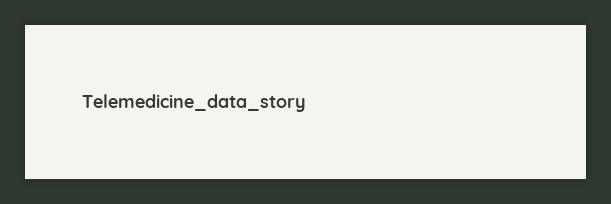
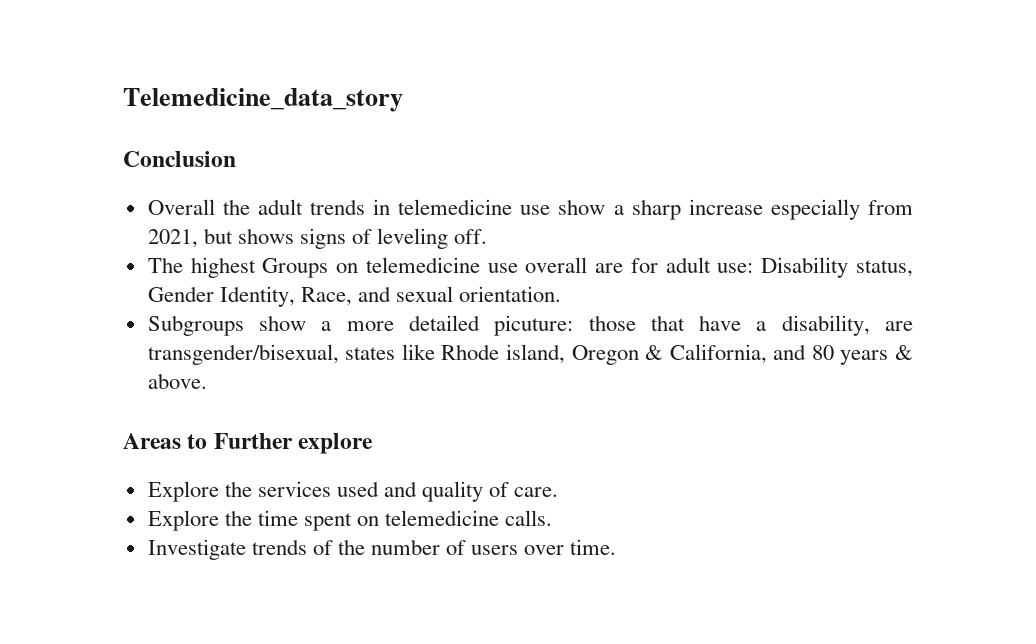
(306, 103) none -> [123,151,236,167] [147,199,913,220] [147,228,488,249] [147,257,914,278] [147,286,562,307] [147,315,913,336] [147,344,914,365] [147,373,207,389] [123,433,374,454] [147,481,559,502] [147,510,553,531] [147,539,617,560] // Conclusion // Overall the adult trends in telemedicine use show a sharp increase especially from 2021, but shows signs of leveling off. // The highest Groups on telemedicine use overall are for adult use: Disability status, Gender Identity, Race, and sexual orientation. // Subgroups show a more detailed picuture: those that have a disability, are transgender/bisexual, states like Rhode island, Oregon & California, and 80 years & above. // Areas to Further explore // Explore the services used and quality of care. // Explore the time spent on telemedicine calls. // Investigate trends of the number of users over time.

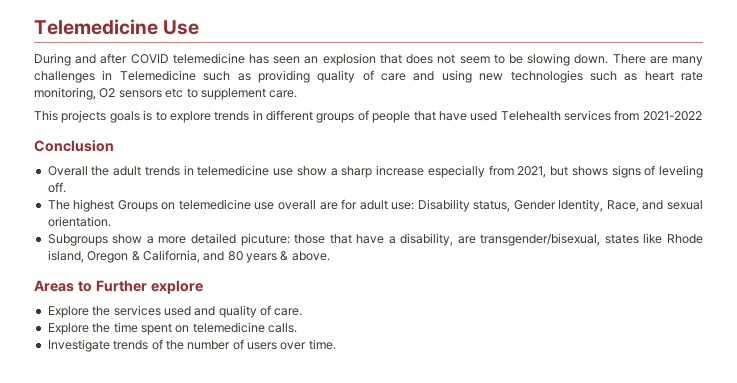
[123,88,403,112] Telemedicine_data_story -> [34,19,200,35] [34,53,704,66] [34,70,703,83] [34,87,298,100] [34,110,702,123] Telemedicine Use // During and after COVID telemedicine has seen an explosion that does not seem to be slowing down. There are many challenges in Telemedicine such as providing quality of care and using new technologies such as heart rate monitoring, O2 sensors etc to supplement care. // This projects goals is to explore trends in different groups of people that have used Telehealth services from 2021-2022

